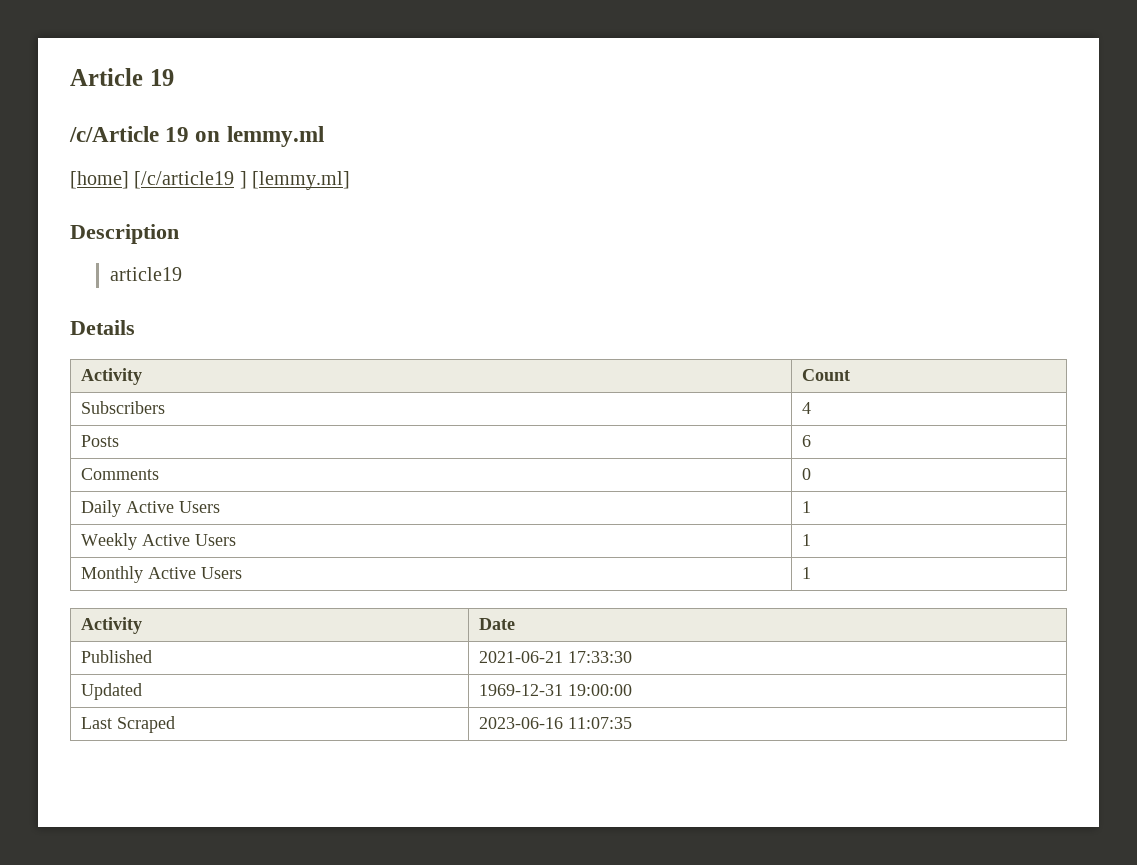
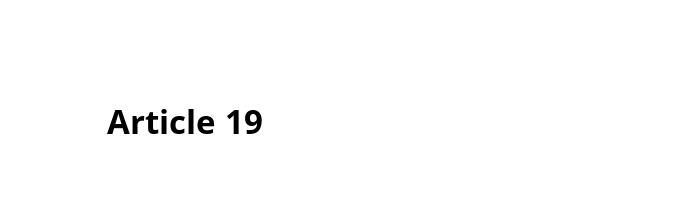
[69,126,324,147] [70,171,351,190] [70,224,179,244] [109,267,182,281] [70,320,135,335] [81,368,143,385] [802,369,851,381] [81,401,166,414] [802,402,812,414] [81,435,120,447] [802,435,812,447] [81,468,160,480] [802,468,812,480] [81,500,221,517] [802,501,812,513] [81,533,237,550] [802,534,812,546] [81,566,243,583] [802,567,812,579] [81,617,143,634] [479,618,516,630] [81,650,153,663] [479,651,633,663] [81,683,143,700] [479,684,633,696] [81,716,176,733] [479,717,633,729] // /c/Article 19 on lemmy.ml // [home] [/c/article19 ] [lemmy.ml] // Description // article19 // Details // Activity | Count // Subscribers | 4 // Posts | 6 // Comments | 0 // Daily Active Users | 1 // Weekly Active Users | 1 // Monthly Active Users | 1 // Activity | Date // Published | 2021-06-21 17:33:30 // Updated | 1969-12-31 19:00:00 // Last Scraped | 2023-06-16 11:07:35 -> (263, 122) none

